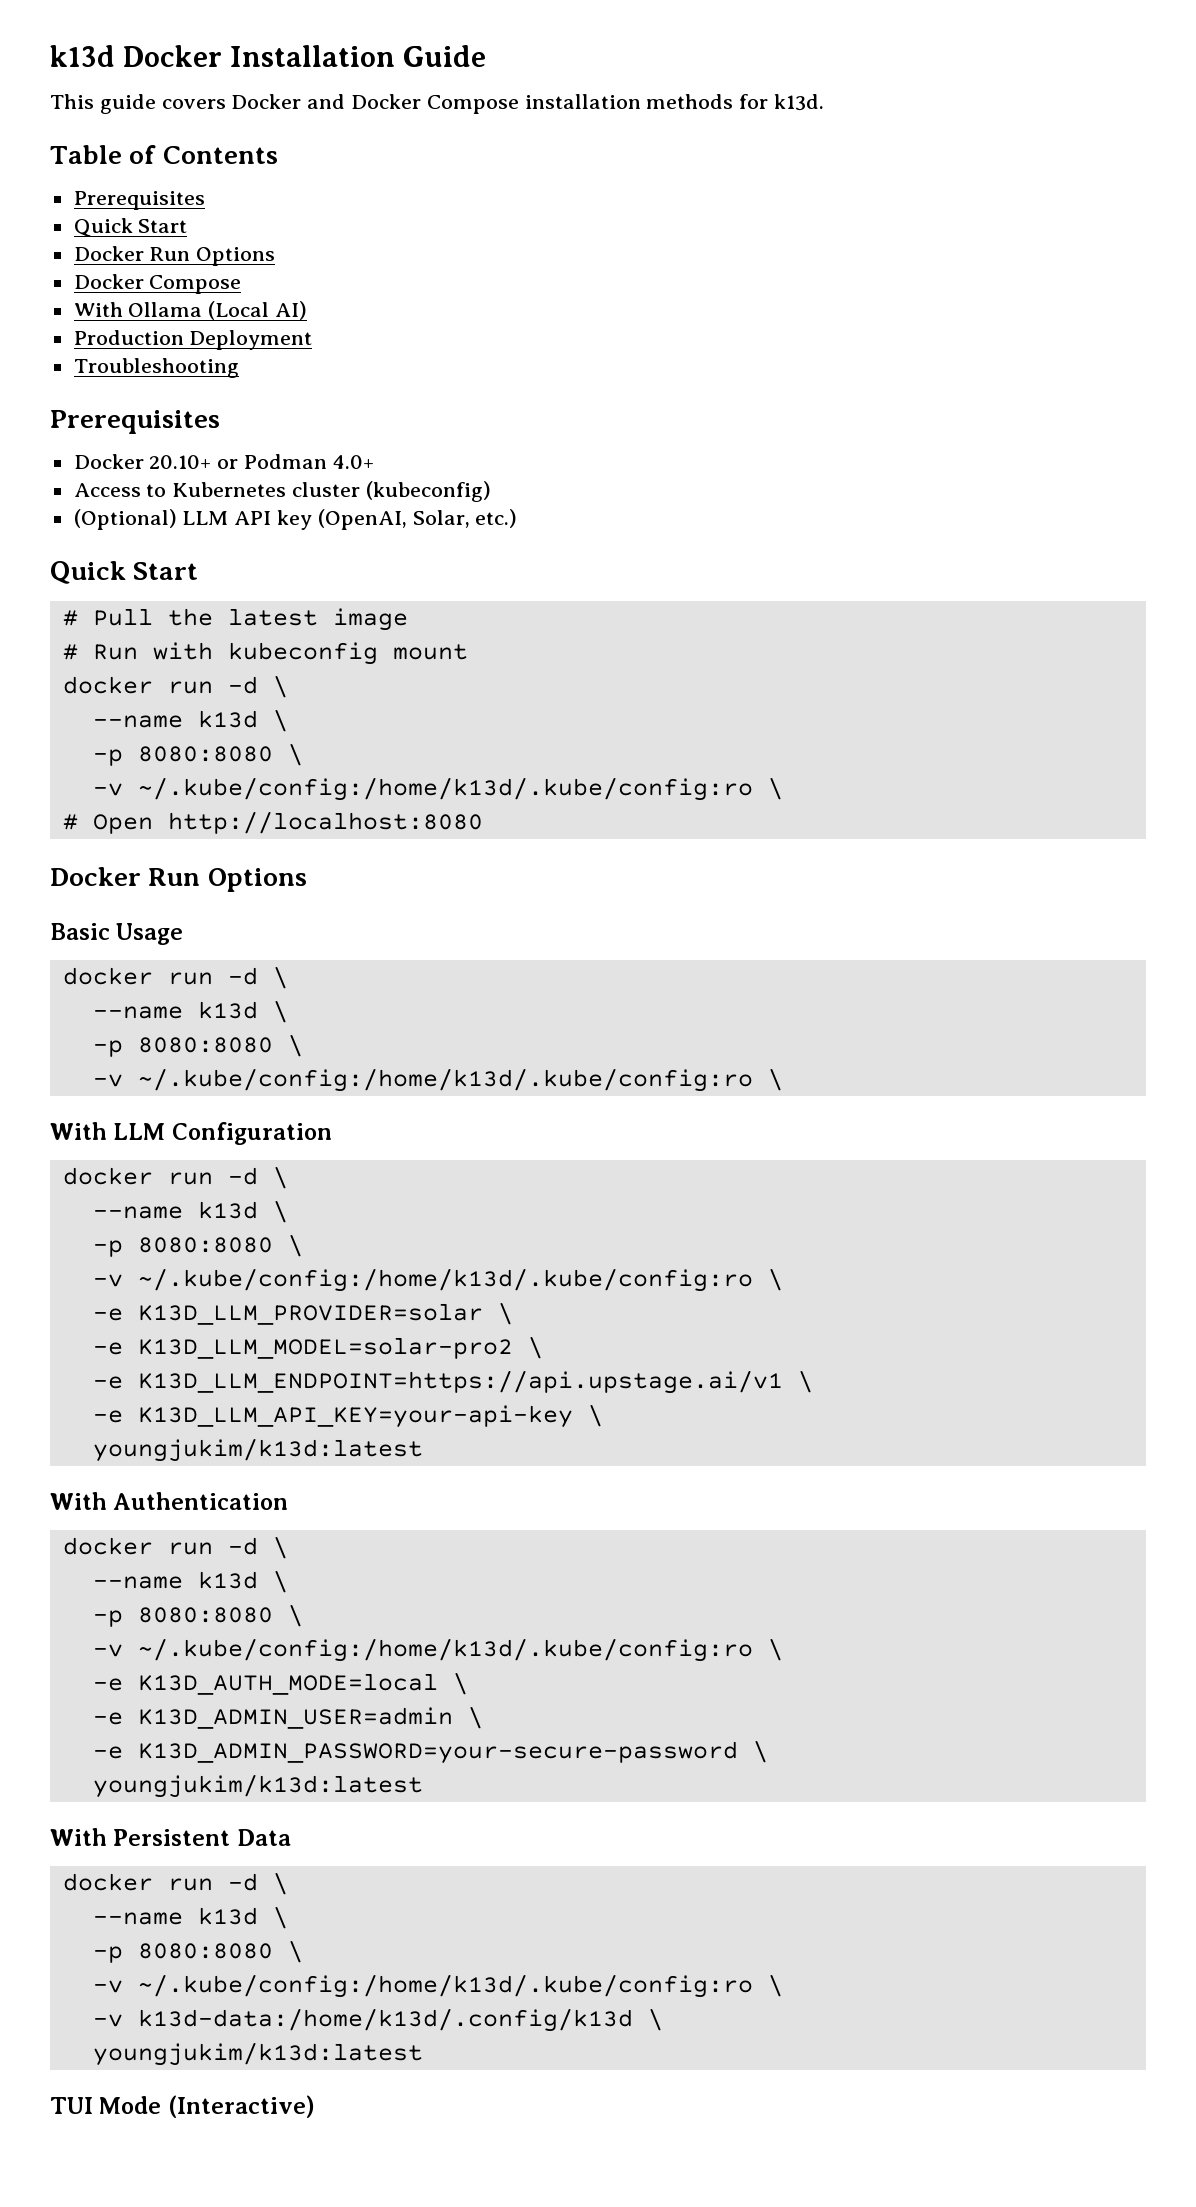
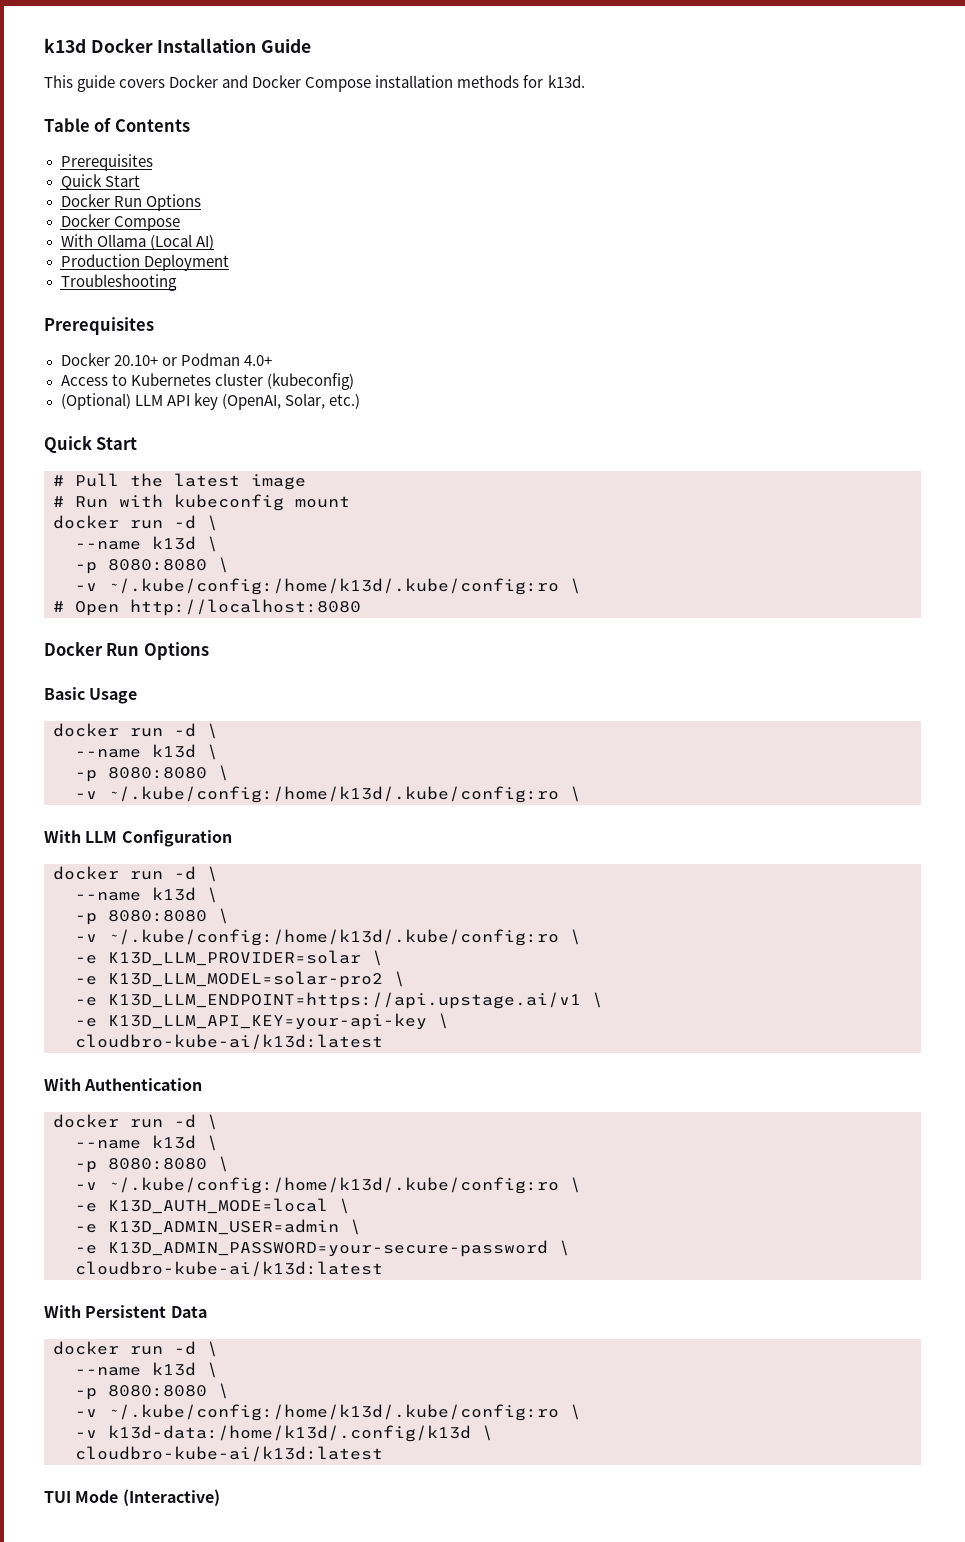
[92,1438,423,1462] youngjukim/k13d:latest -> [75,1034,383,1050] cloudbro-kube-ai/k13d:latest
[92,1774,423,1798] youngjukim/k13d:latest -> [75,1261,383,1277] cloudbro-kube-ai/k13d:latest
[92,2042,423,2066] youngjukim/k13d:latest -> [75,1446,383,1462] cloudbro-kube-ai/k13d:latest

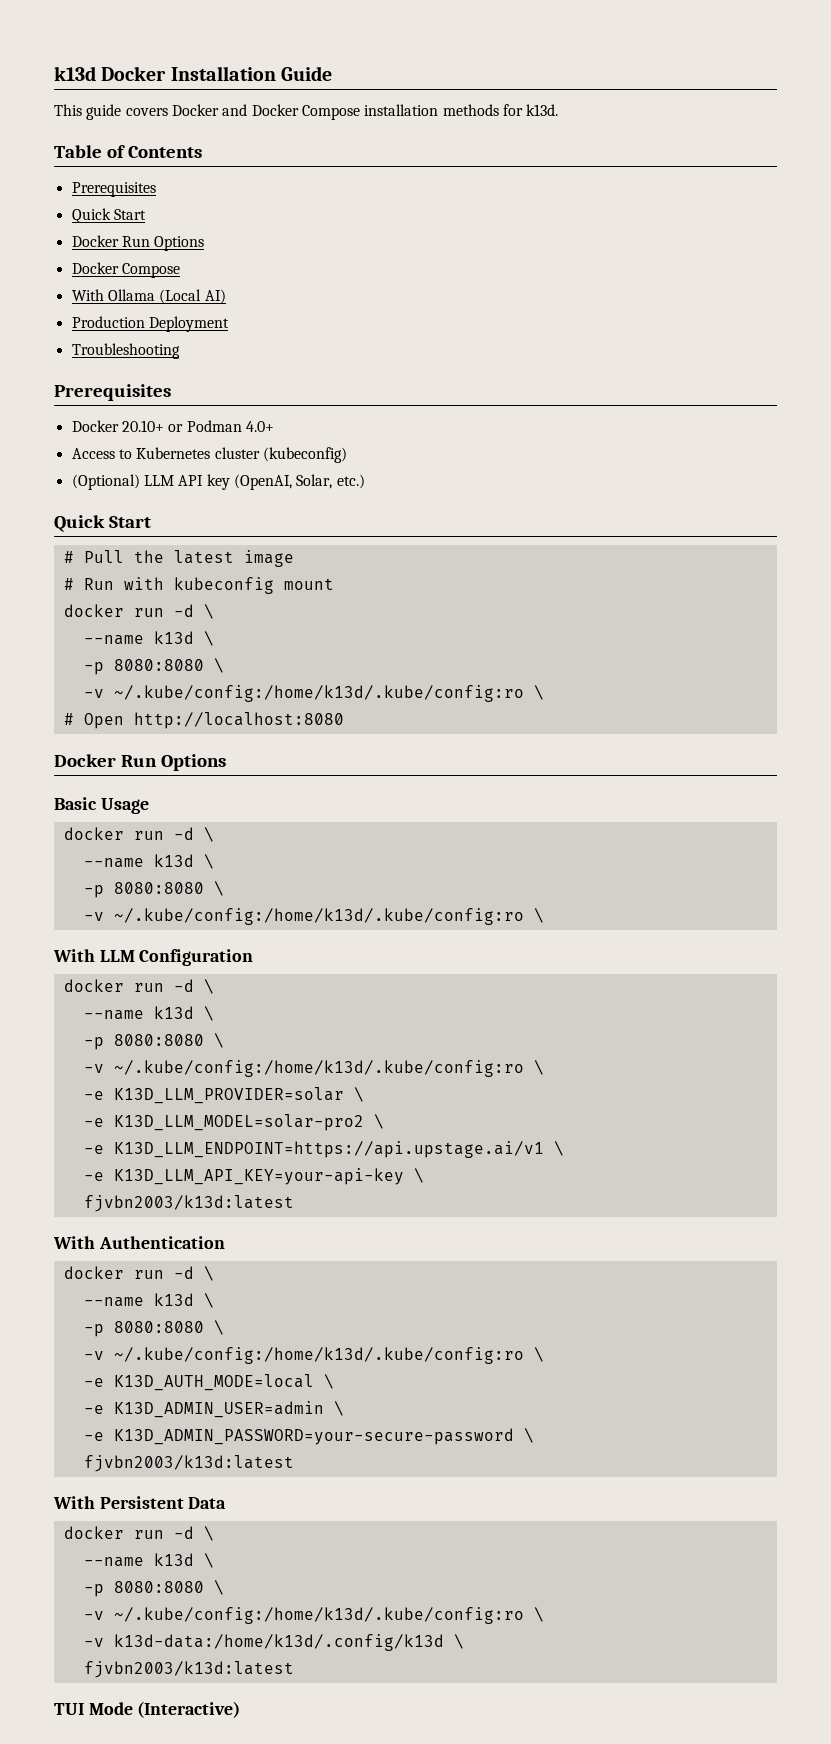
[75,1034,383,1050] cloudbro-kube-ai/k13d:latest -> [83,1195,294,1212] fjvbn2003/k13d:latest
[75,1261,383,1277] cloudbro-kube-ai/k13d:latest -> [83,1455,294,1472] fjvbn2003/k13d:latest
[75,1446,383,1462] cloudbro-kube-ai/k13d:latest -> [83,1661,294,1678] fjvbn2003/k13d:latest

